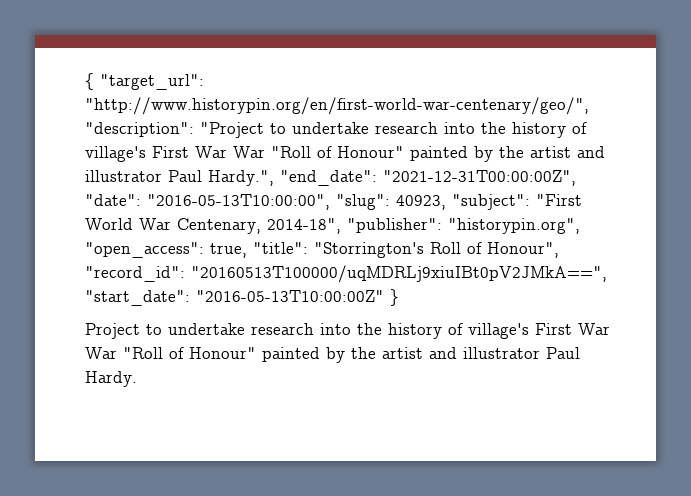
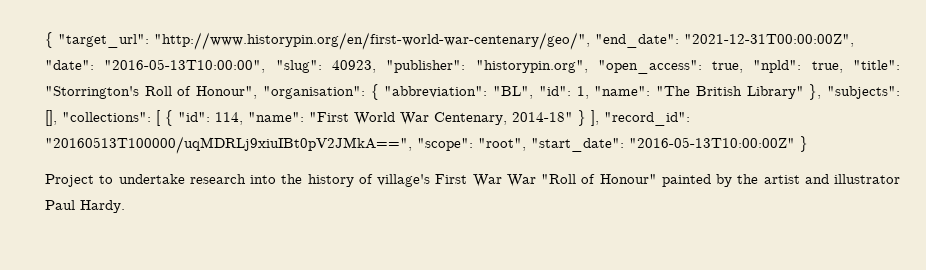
[85,122,587,138] [85,146,605,162] [85,170,274,186] "description": "Project to undertake research into the history of village's First War War "Roll of Honour" painted by the artist and illustrator Paul Hardy.", -> (590, 41) none
[452,194,582,210] [85,218,341,234] "subject": "First World War Centenary, 2014-18", -> (376, 66) none
(247, 250) none -> [753,60,843,73] "npld": true,
[85,265,607,283] "record_id": "20160513T100000/uqMDRLj9xiuIBt0pV2JMkA==", -> [262,84,901,100] [45,110,690,126] [45,136,526,154] "organisation": { "abbreviation": "BL", "id": 1, "name": "The British Library" }, "subjects": [], "collections": [ { "id": 114, "name": "First World War Centenary, 2014-18" } ], "record_id": "20160513T100000/uqMDRLj9xiuIBt0pV2JMkA==", "scope": "root",

